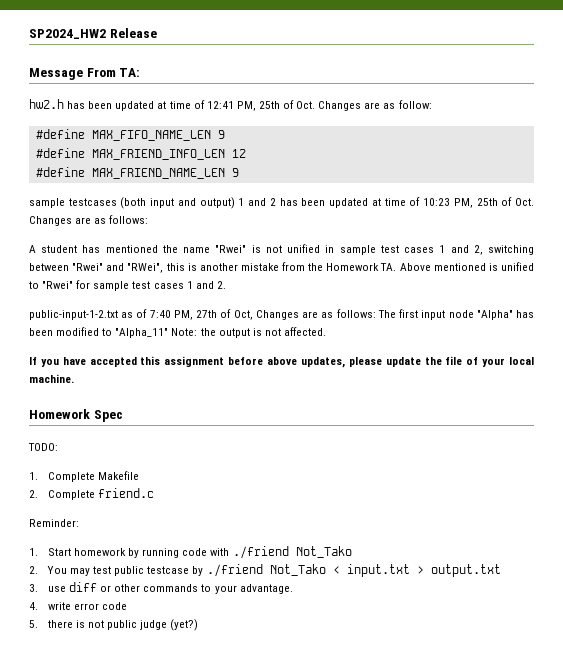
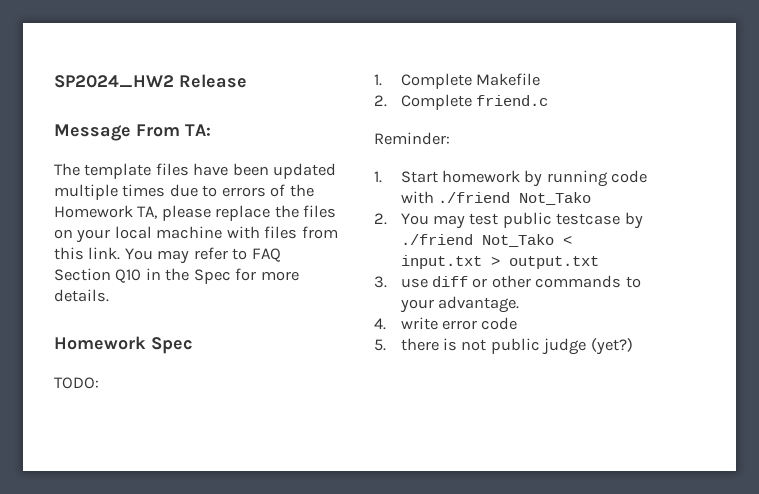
[29,99,432,111] [35,129,225,141] [35,148,246,160] [35,167,239,179] [29,197,535,209] [29,215,149,226] [29,244,535,255] [29,262,534,273] [29,280,226,291] [29,309,535,320] [29,327,326,338] [29,356,534,368] [29,374,74,383] hw2.h has been updated at time of 12:41 PM, 25th of Oct. Changes are as follow: // #define MAX_FIFO_NAME_LEN 9 // #define MAX_FRIEND_INFO_LEN 12 // #define MAX_FRIEND_NAME_LEN 9 // sample testcases (both input and output) 1 and 2 has been updated at time of 10:23 PM, 25th of Oct. Changes are as follows: // A student has mentioned the name "Rwei" is not unified in sample test cases 1 and 2, switching between "Rwei" and "RWei", this is another mistake from the Homework TA. Above mentioned is unified to "Rwei" for sample test cases 1 and 2. // public-input-1-2.txt as of 7:40 PM, 27th of Oct, Changes are as follows: The first input node "Alpha" has been modified to "Alpha_11" Note: the output is not affected. // If you have accepted this assignment before above updates, please update the file of your local machine. -> [54,163,337,179] [54,184,314,200] [54,205,337,221] [54,226,338,243] [54,247,281,264] [54,268,299,284] [54,289,109,302] The template files have been updated multiple times due to errors of the Homework TA, please replace the files on your local machine with files from this link. You may refer to FAQ Section Q10 in the Spec for more details.

